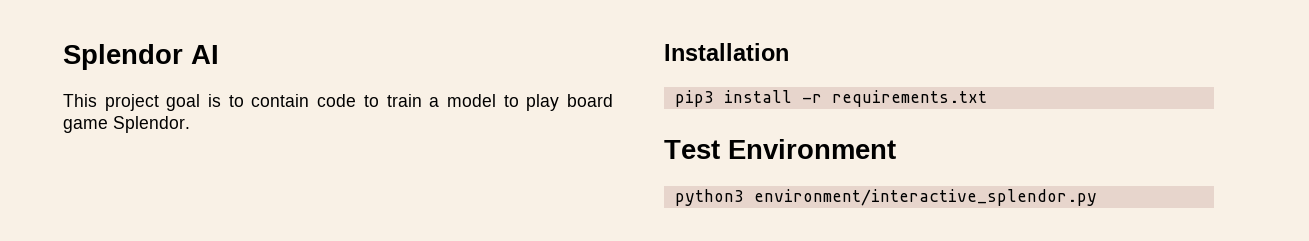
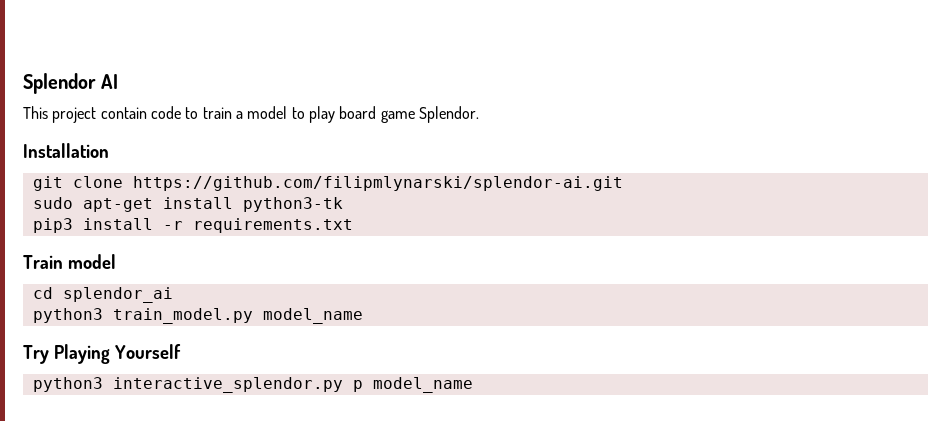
[166,94,244,111] goal is to -> (97, 115) none
[674,90,987,107] [664,139,896,159] [674,189,1097,206] pip3 install -r requirements.txt // Test Environment // python3 environment/interactive_splendor.py -> [32,176,623,191] [32,197,343,212] [32,218,353,233] [23,254,116,269] [32,287,173,303] [32,308,363,324] [23,344,181,364] [32,377,473,393] git clone https://github.com/filipmlynarski/splendor-ai.git // sudo apt-get install python3-tk // pip3 install -r requirements.txt // Train model // cd splendor_ai // python3 train_model.py model_name // Try Playing Yourself // python3 interactive_splendor.py p model_name

